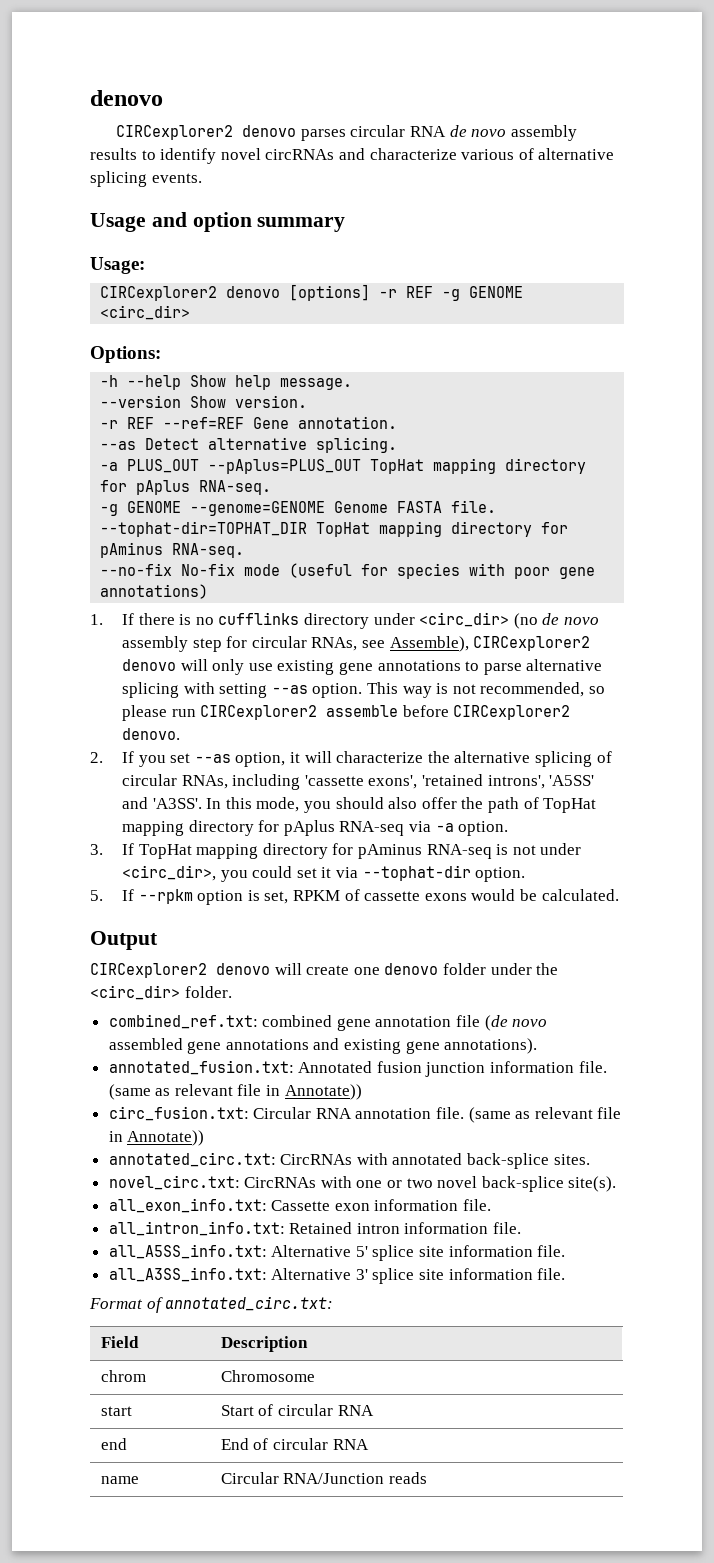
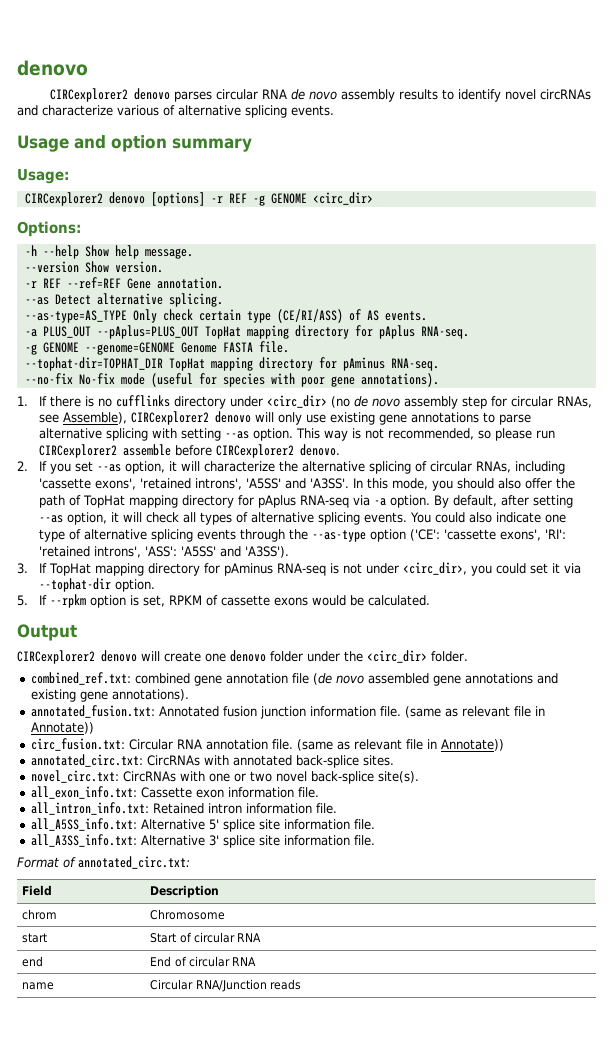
(398, 445) none -> [24,309,427,323] // --as-type=AS_TYPE Only check certain type (CE/RI/ASS) of AS events.
[100,584,209,599] annotations) -> [360,373,439,387] annotations).
(509, 828) none -> [434,495,574,508] [38,512,567,525] [38,529,566,542] [38,546,289,558] By default, after setting --as option, it will check all types of alternative splicing events. You could also indicate one type of alternative splicing events through the --as-type option ('CE': 'cassette exons', 'RI': 'retained introns', 'ASS': 'A5SS' and 'A3SS').

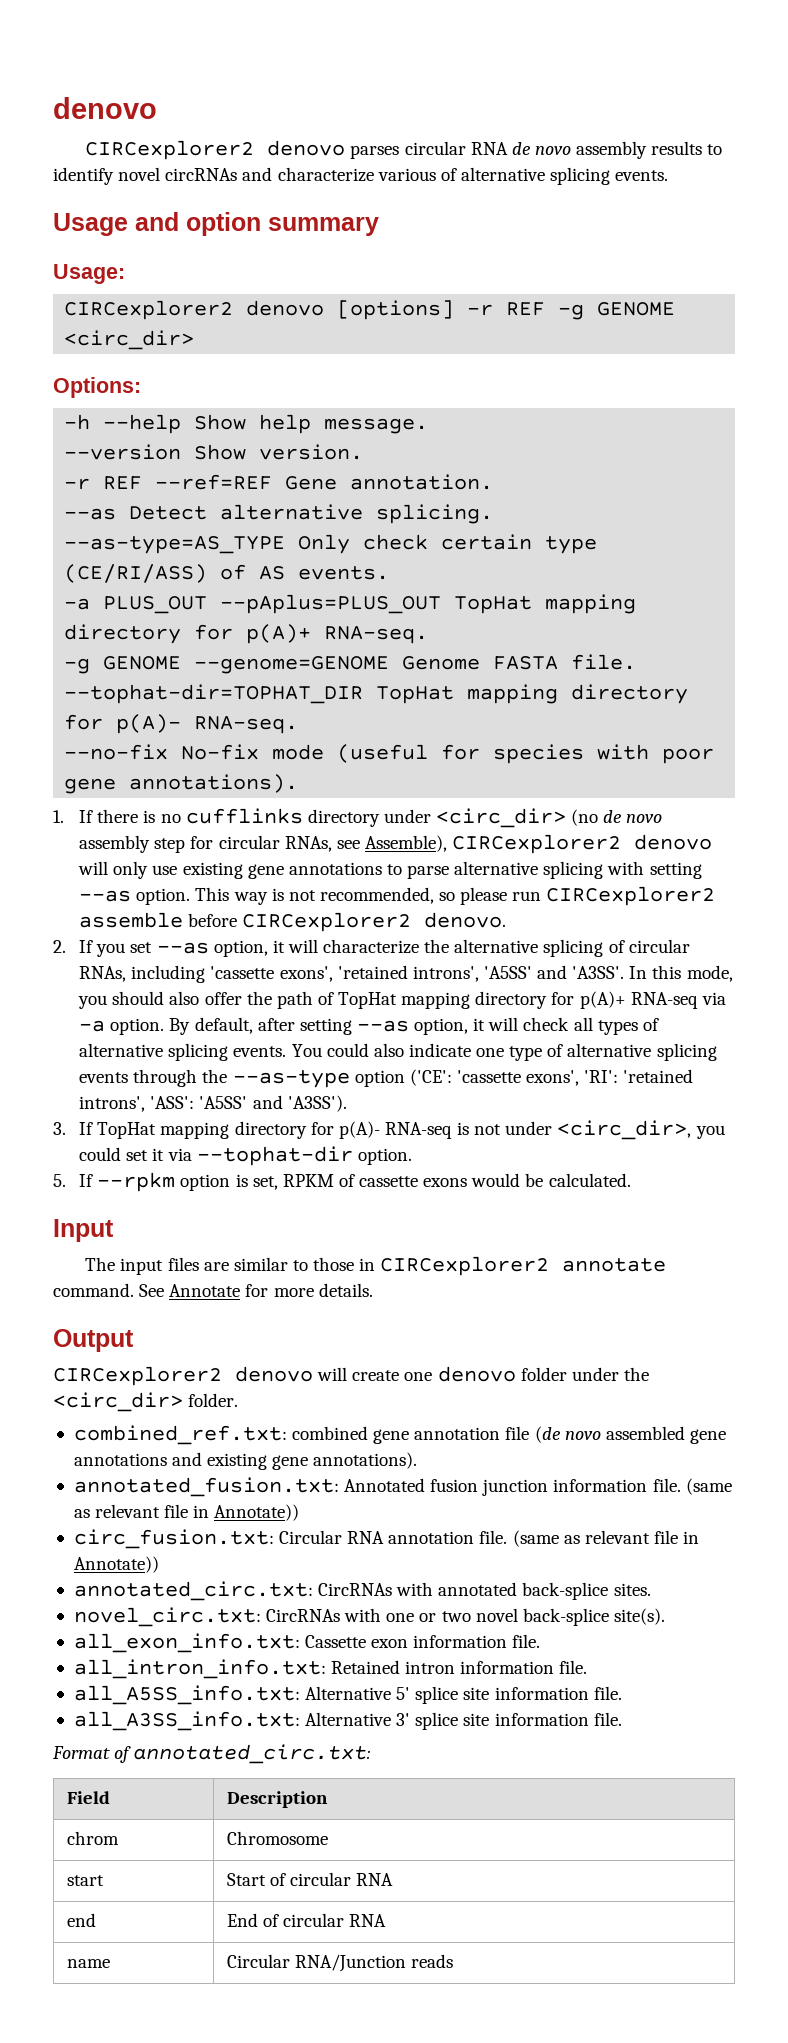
[378,325,415,339] pAplus -> [246,624,312,644] p(A)+
[342,357,385,371] pAminus -> [116,714,182,734] p(A)-
[258,495,297,508] pAplus -> [579,991,626,1009] p(A)+
[224,563,274,576] pAminus -> [338,1121,380,1139] p(A)-
(430, 600) none -> [53,1219,114,1242] [85,1256,667,1276] [53,1283,373,1297] // Input // The input files are similar to those in CIRCexplorer2 annotate command. See Annotate for more details.

